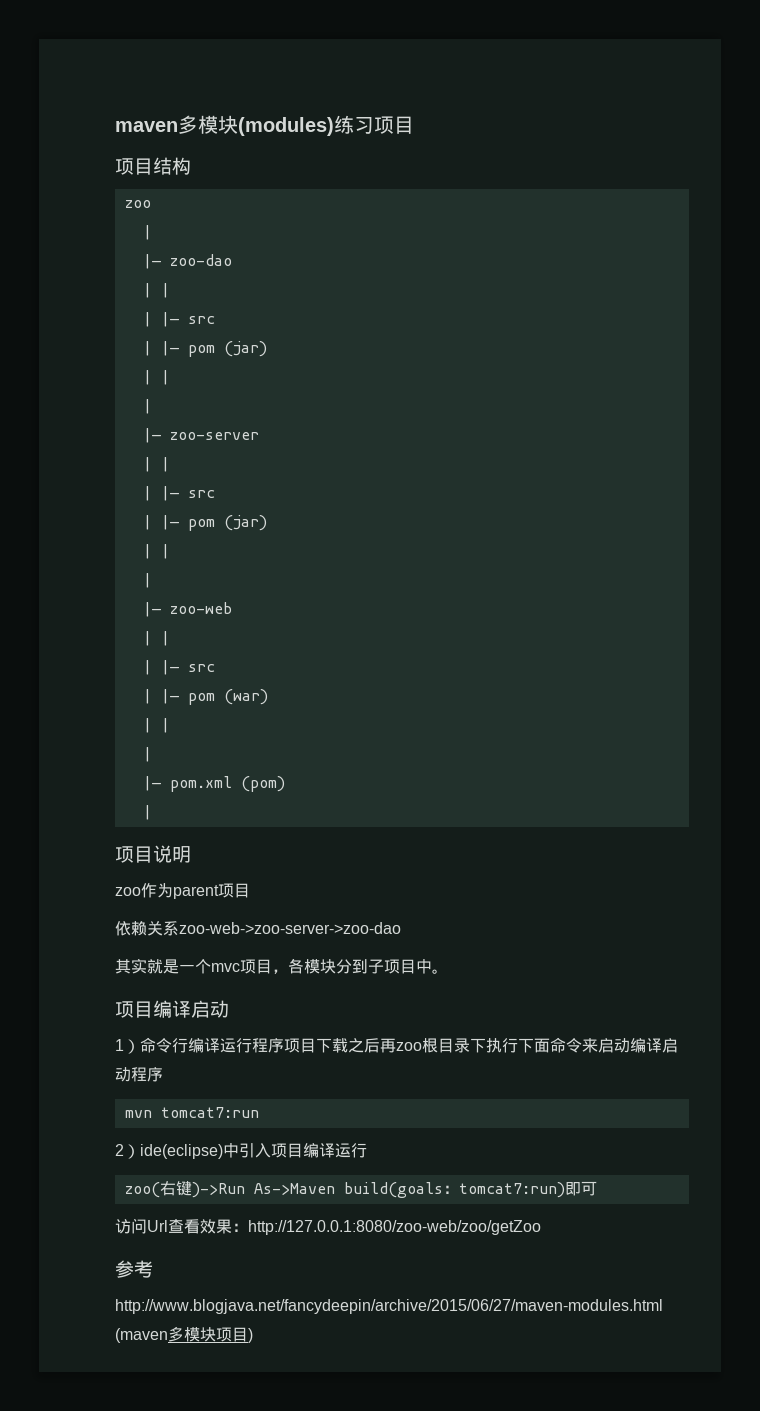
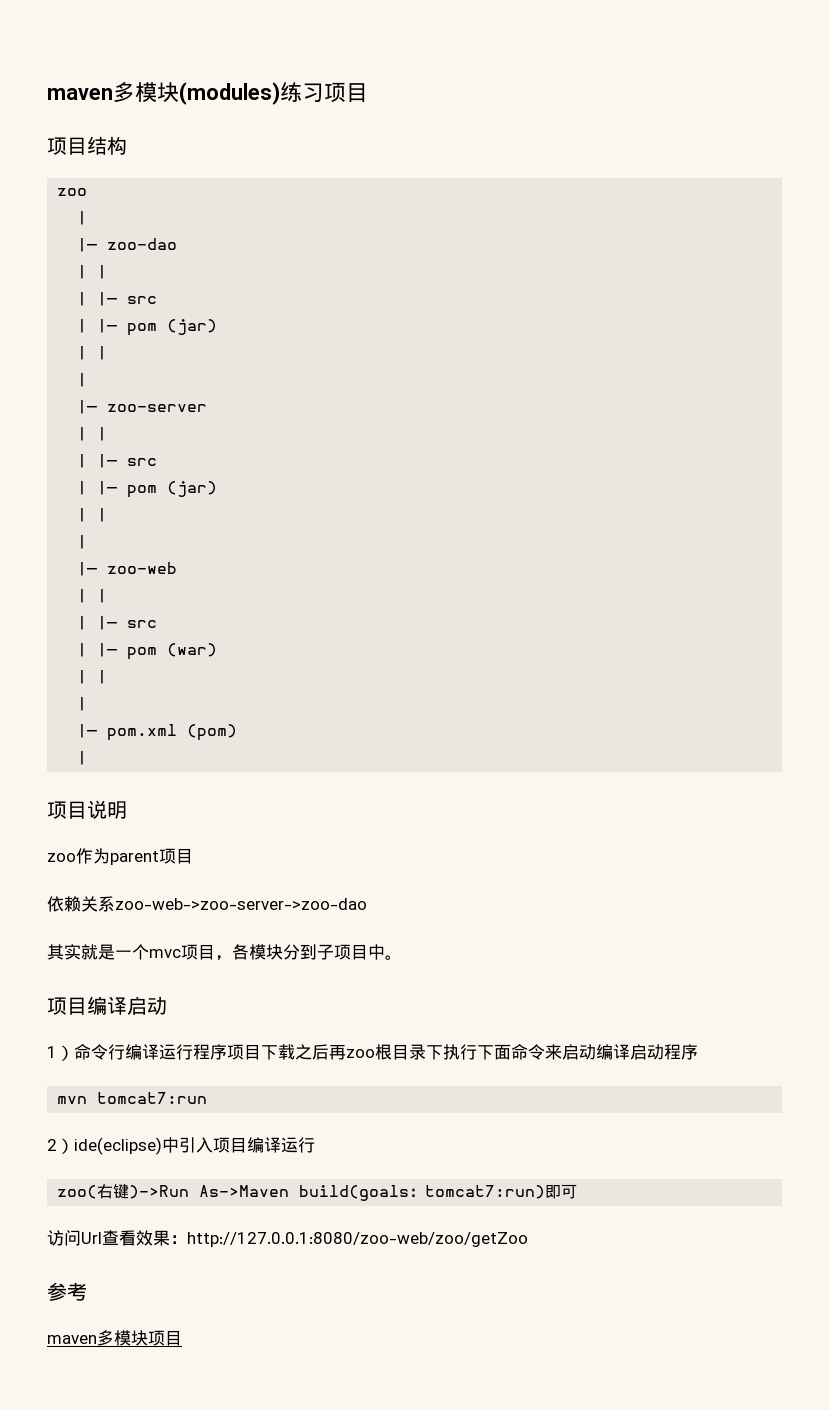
[115,1299,663,1314] [115,1328,168,1343] http://www.blogjava.net/fancydeepin/archive/2015/06/27/maven-modules.html (maven -> [47,1335,97,1344] maven
[248,1328,253,1343] ) -> (182, 1338) none

